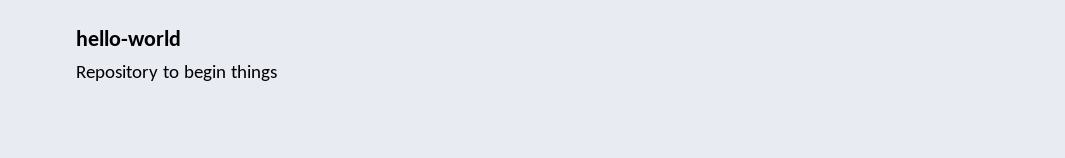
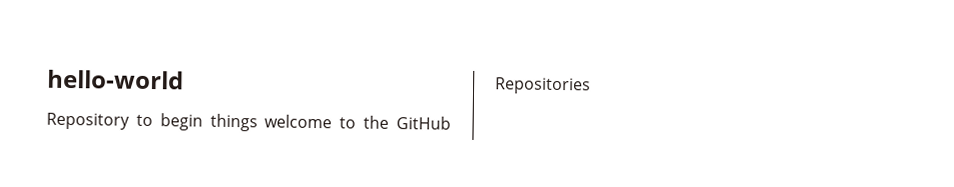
(277, 73) none -> [264,114,451,130] [495,77,591,95] welcome to the GitHub Repositories

